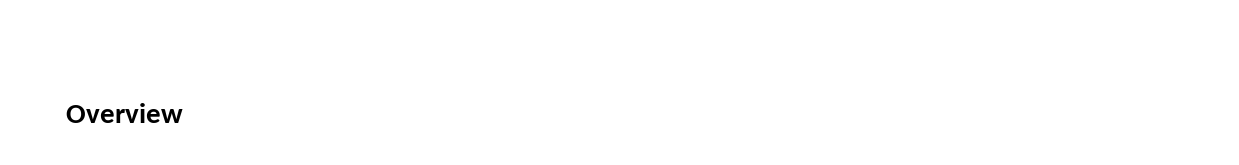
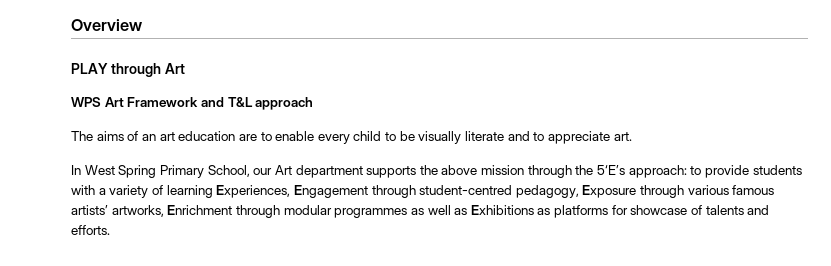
(183, 113) none -> [71,63,185,77] [71,97,314,110] [71,131,632,144] [71,165,802,178] [71,185,775,198] [71,205,770,218] [71,225,110,235] // PLAY through Art // WPS Art Framework and T&L approach // The aims of an art education are to enable every child to be visually literate and to appreciate art. // In West Spring Primary School, our Art department supports the above mission through the 5‘E’s approach: to provide students with a variety of learning Experiences, Engagement through student-centred pedagogy, Exposure through various famous artists’ artworks, Enrichment through modular programmes as well as Exhibitions as platforms for showcase of talents and efforts.

